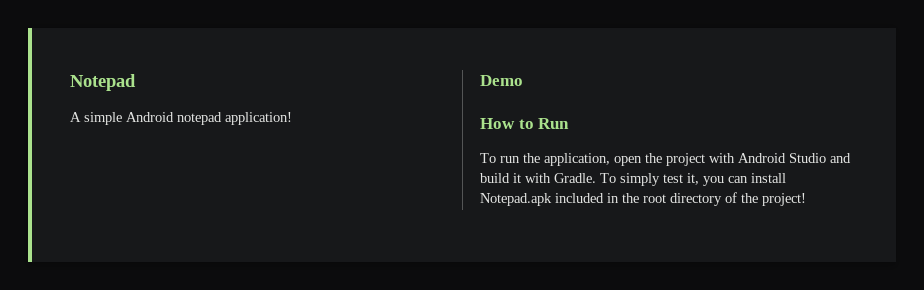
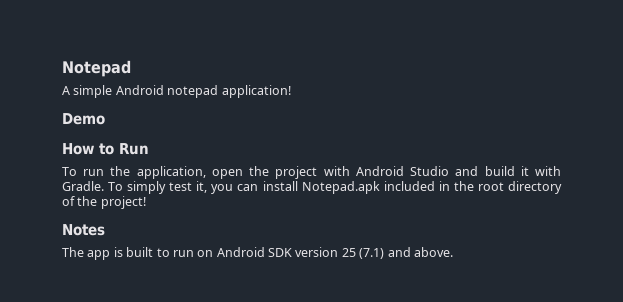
(806, 199) none -> [62,224,105,236] [62,247,453,260] // Notes // The app is built to run on Android SDK version 25 (7.1) and above.

